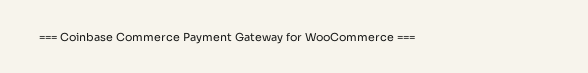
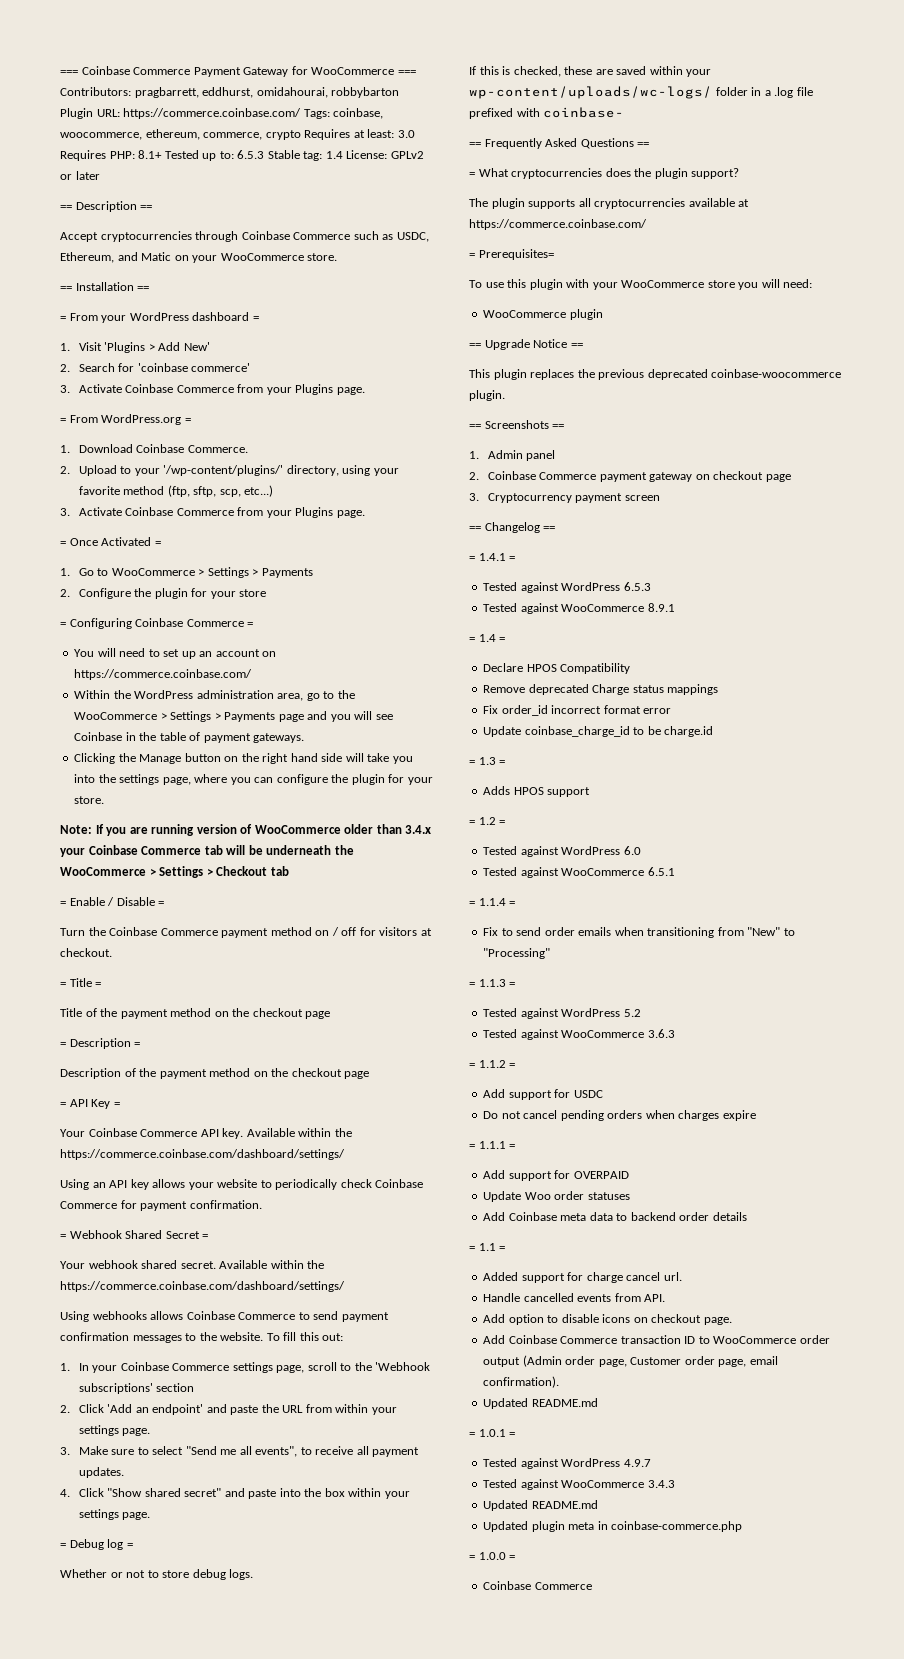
(415, 38) none -> [60,87,400,98] [60,108,384,119] [60,129,415,140] [60,150,424,161] [60,171,100,180] [60,201,153,212] [60,231,429,242] [60,252,338,263] [60,282,150,291] [60,312,259,323] [60,342,210,353] [60,363,251,372] [60,384,365,395] [60,414,191,425] [60,444,248,453] [60,465,399,476] [78,485,274,497] [60,507,365,518] [60,537,161,546] [60,567,313,578] [60,588,267,599] [60,618,254,629] [74,648,277,659] [74,669,253,680] [74,690,355,701] [74,711,393,722] [74,732,305,743] [74,753,413,764] [74,774,433,785] [74,796,105,804] [60,824,432,836] [60,845,354,857] [60,866,289,878] [60,897,165,906] [60,927,432,938] [60,948,112,957] [60,978,102,987] [60,1008,331,1019] [60,1038,141,1049] [60,1068,370,1079] [60,1099,120,1109] [60,1128,352,1139] [60,1149,345,1160] [60,1179,424,1190] [60,1200,262,1211] [60,1230,209,1239] [60,1260,325,1269] [60,1281,345,1292] [60,1311,389,1322] [60,1332,344,1343] [60,1362,431,1373] [78,1383,195,1394] [60,1404,397,1415] [78,1425,151,1436] [60,1446,420,1457] [78,1467,124,1478] [60,1488,410,1499] [78,1509,151,1520] [60,1539,133,1550] [60,1569,254,1580] [469,66,712,77] [469,86,813,99] [469,107,625,119] [469,138,650,149] [469,168,740,179] [469,198,750,209] [469,219,647,230] [469,249,554,260] [469,279,813,290] [483,309,603,320] [469,339,583,350] [469,369,842,380] [469,390,505,401] [469,420,565,429] [469,450,556,461] [469,471,791,482] [469,493,660,503] [469,522,556,533] [469,553,516,561] [483,582,651,593] [483,603,675,614] [469,634,506,642] [483,663,631,674] [483,684,719,695] [483,705,672,716] [483,726,714,737] [469,757,506,765] [483,786,591,797] [469,817,506,825] [483,846,641,857] [483,867,675,878] [469,898,516,906] [483,927,795,938] [483,948,551,959] [469,979,516,987] [483,1008,641,1019] [483,1029,675,1040] [469,1060,516,1068] [483,1089,603,1100] [483,1110,756,1121] [469,1141,516,1149] [483,1170,629,1181] [483,1191,630,1202] [483,1212,747,1221] [469,1243,506,1251] [483,1272,682,1283] [483,1293,666,1302] [483,1314,732,1325] [483,1335,830,1344] [483,1355,778,1367] [483,1376,560,1388] [483,1398,598,1409] [469,1429,516,1437] [483,1458,651,1469] [483,1479,675,1490] [483,1500,598,1511] [483,1521,743,1532] [469,1552,516,1560] [483,1581,592,1590] Contributors: pragbarrett, eddhurst, omidahourai, robbybarton Plugin URL: https://commerce.coinbase.com/ Tags: coinbase, woocommerce, ethereum, commerce, crypto Requires at least: 3.0 Requires PHP: 8.1+ Tested up to: 6.5.3 Stable tag: 1.4 License: GPLv2 or later // == Description == // Accept cryptocurrencies through Coinbase Commerce such as USDC, Ethereum, and Matic on your WooCommerce store. // == Installation == // = From your WordPress dashboard = // 1. Visit 'Plugins > Add New' // 2. Search for 'coinbase commerce' // 3. Activate Coinbase Commerce from your Plugins page. // = From WordPress.org = // 1. Download Coinbase Commerce. // 2. Upload to your '/wp-content/plugins/' directory, using your favorite method (ftp, sftp, scp, etc...) // 3. Activate Coinbase Commerce from your Plugins page. // = Once Activated = // 1. Go to WooCommerce > Settings > Payments // 2. Configure the plugin for your store // = Configuring Coinbase Commerce = // You will need to set up an account on https://commerce.coinbase.com/ // Within the WordPress administration area, go to the WooCommerce > Settings > Payments page and you will see Coinbase in the table of payment gateways. // Clicking the Manage button on the right hand side will take you into the settings page, where you can configure the plugin for your store. // Note: If you are running version of WooCommerce older than 3.4.x your Coinbase Commerce tab will be underneath the WooCommerce > Settings > Checkout tab // = Enable / Disable = // Turn the Coinbase Commerce payment method on / off for visitors at checkout. // = Title = // Title of the payment method on the checkout page // = Description = // Description of the payment method on the checkout page // = API Key = // Your Coinbase Commerce API key. Available within the https://commerce.coinbase.com/dashboard/settings/ // Using an API key allows your website to periodically check Coinbase Commerce for payment confirmation. // = Webhook Shared Secret = // Your webhook shared secret. Available within the https://commerce.coinbase.com/dashboard/settings/ // Using webhooks allows Coinbase Commerce to send payment confirmation messages to the website. To fill this out: // 1. In your Coinbase Commerce settings page, scroll to the 'Webhook subscriptions' section // 2. Click 'Add an endpoint' and paste the URL from within your settings page. // 3. Make sure to select "Send me all events", to receive all payment updates. // 4. Click "Show shared secret" and paste into the box within your settings page. // = Debug log = // Whether or not to store debug logs. // If this is checked, these are saved within your wp-content/uploads/wc-logs/ folder in a .log file prefixed with coinbase- // == Frequently Asked Questions == // = What cryptocurrencies does the plugin support? // The plugin supports all cryptocurrencies available at https://commerce.coinbase.com/ // = Prerequisites= // To use this plugin with your WooCommerce store you will need: // WooCommerce plugin // == Upgrade Notice == // This plugin replaces the previous deprecated coinbase-woocommerce plugin. // == Screenshots == // 1. Admin panel // 2. Coinbase Commerce payment gateway on checkout page // 3. Cryptocurrency payment screen // == Changelog == // = 1.4.1 = // Tested against WordPress 6.5.3 // Tested against WooCommerce 8.9.1 // = 1.4 = // Declare HPOS Compatibility // Remove deprecated Charge status mappings // Fix order_id incorrect format error // Update coinbase_charge_id to be charge.id // = 1.3 = // Adds HPOS support // = 1.2 = // Tested against WordPress 6.0 // Tested against WooCommerce 6.5.1 // = 1.1.4 = // Fix to send order emails when transitioning from "New" to "Processing" // = 1.1.3 = // Tested against WordPress 5.2 // Tested against WooCommerce 3.6.3 // = 1.1.2 = // Add support for USDC // Do not cancel pending orders when charges expire // = 1.1.1 = // Add support for OVERPAID // Update Woo order statuses // Add Coinbase meta data to backend order details // = 1.1 = // Added support for charge cancel url. // Handle cancelled events from API. // Add option to disable icons on checkout page. // Add Coinbase Commerce transaction ID to WooCommerce order output (Admin order page, Customer order page, email confirmation). // Updated README.md // = 1.0.1 = // Tested against WordPress 4.9.7 // Tested against WooCommerce 3.4.3 // Updated README.md // Updated plugin meta in coinbase-commerce.php // = 1.0.0 = // Coinbase Commerce

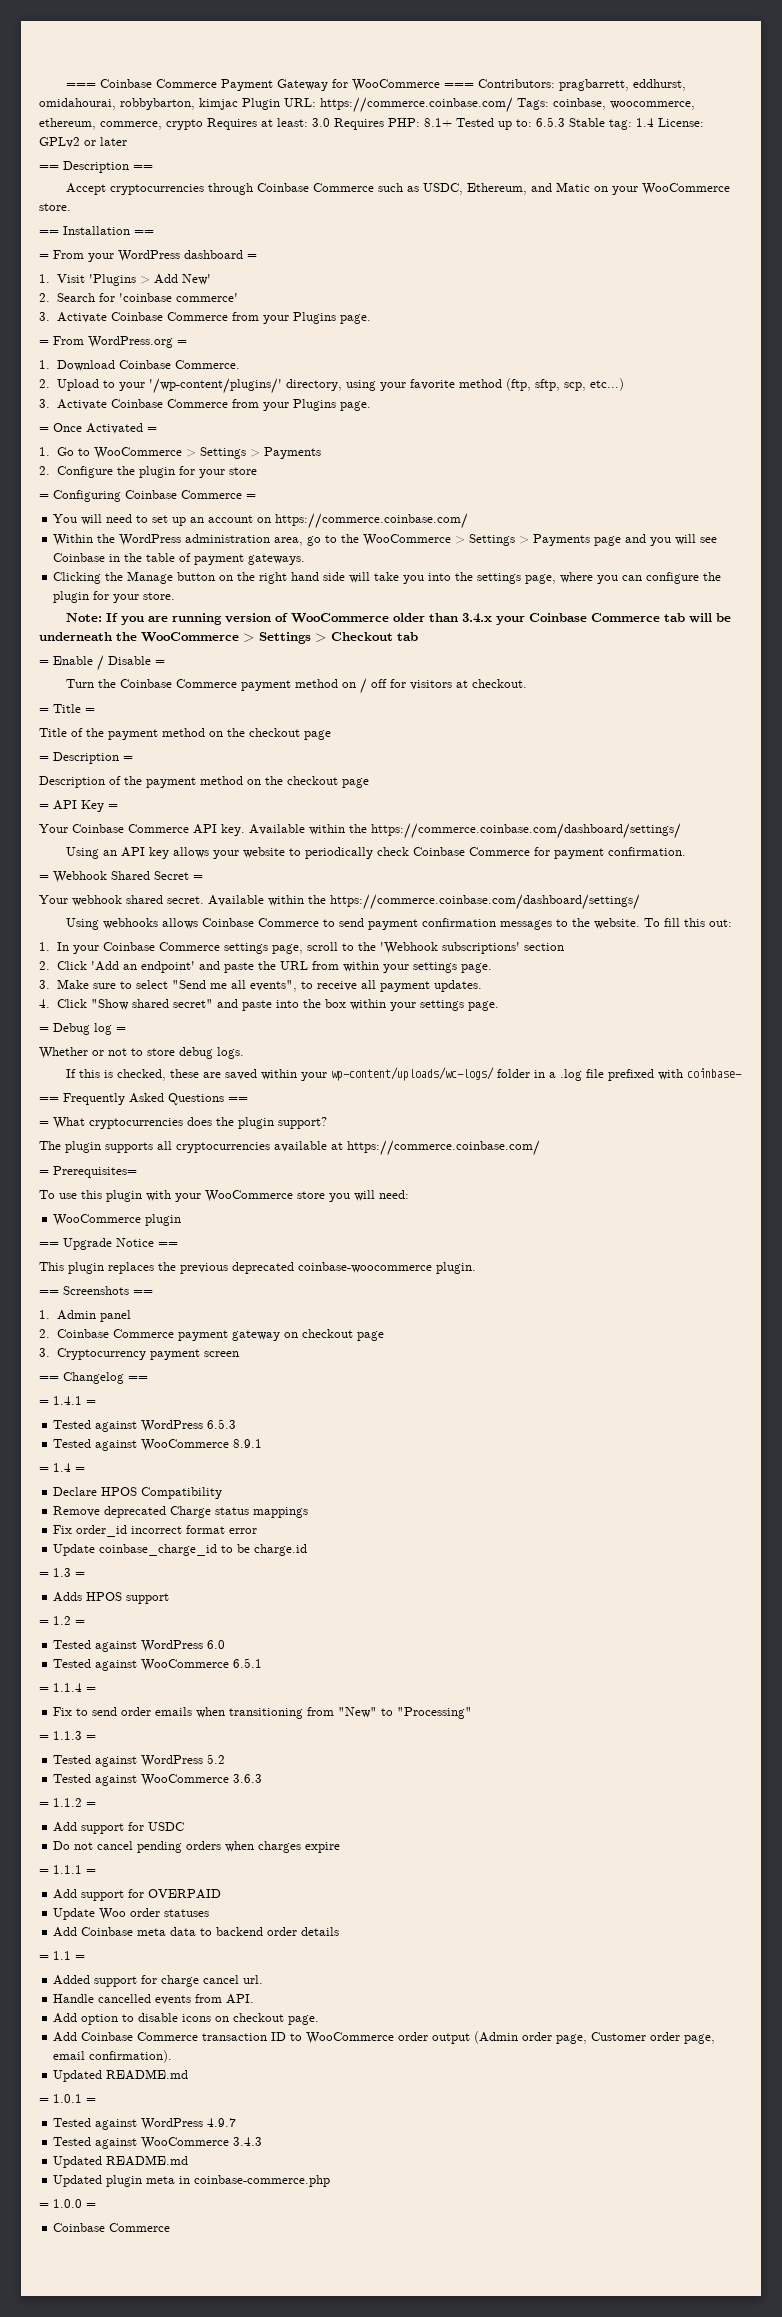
[331,87,400,98] robbybarton -> [120,98,238,110] robbybarton, kimjac

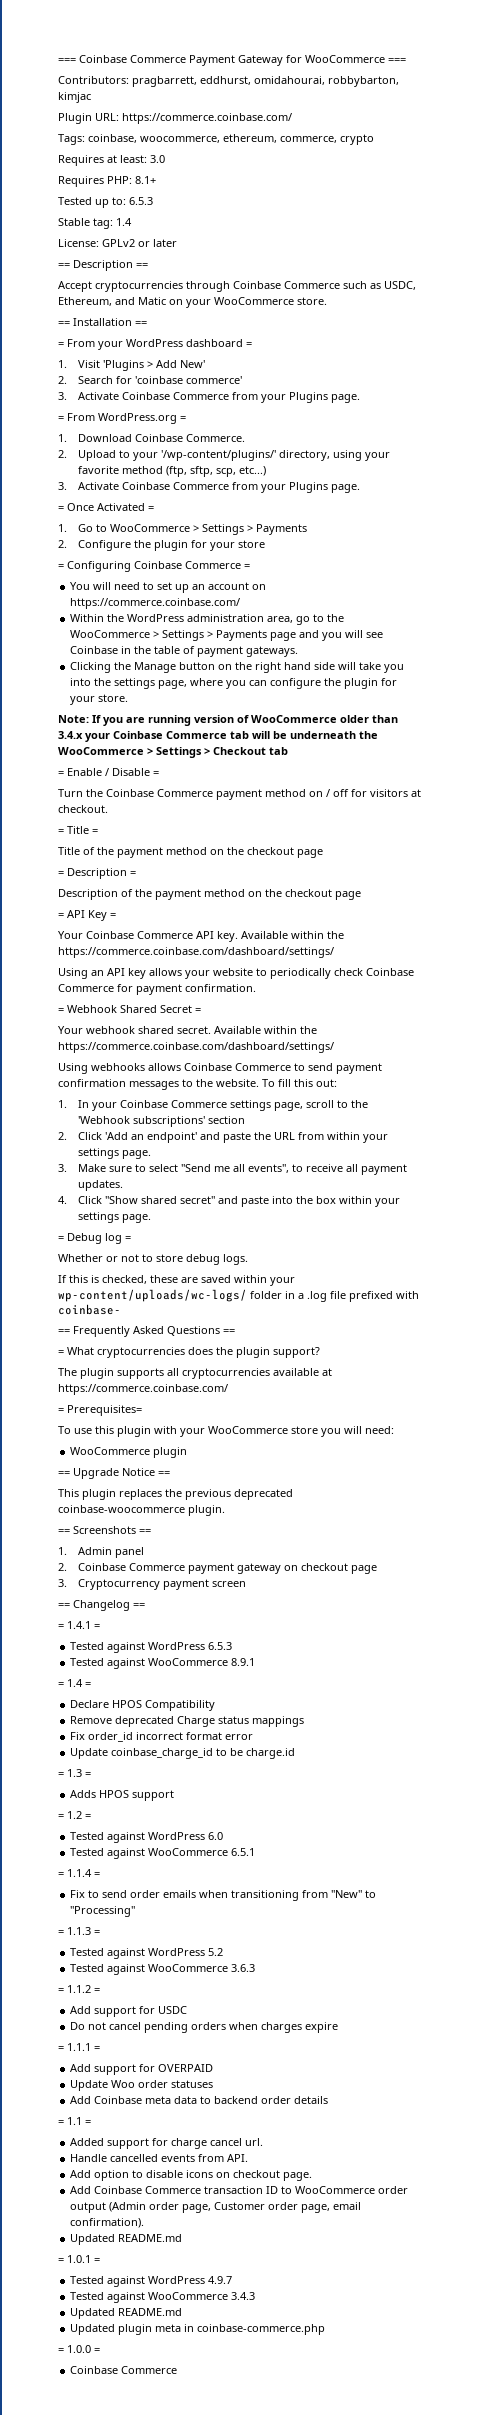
(475, 85) none -> (406, 60) //
(238, 104) none -> (91, 97) //
(513, 105) none -> (292, 118) //
(203, 124) none -> (374, 139) //
(330, 122) none -> (165, 159) //
(452, 122) none -> (156, 180) //
(565, 122) none -> (153, 201) //
(654, 122) none -> (132, 222) //

